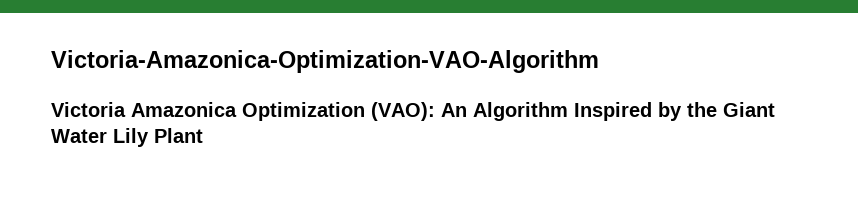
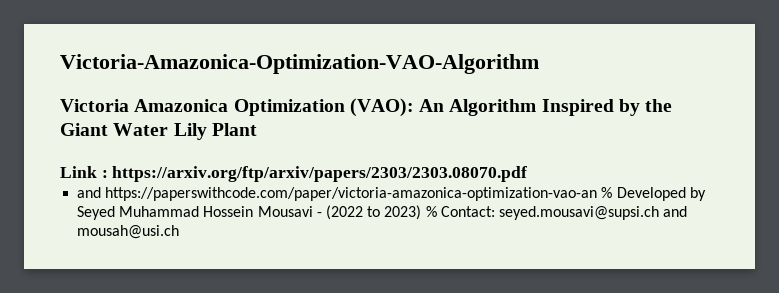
(203, 135) none -> [60,166,528,182] [77,187,706,201] [77,205,688,220] [77,225,180,239] // Link : https://arxiv.org/ftp/arxiv/papers/2303/2303.08070.pdf // and https://paperswithcode.com/paper/victoria-amazonica-optimization-vao-an % Developed by Seyed Muhammad Hossein Mousavi - (2022 to 2023) % Contact: seyed.mousavi@supsi.ch and mousah@usi.ch

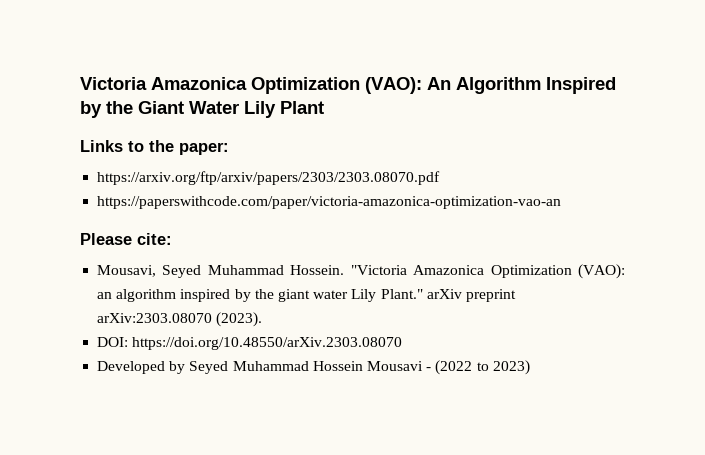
[60,54,539,74] Victoria-Amazonica-Optimization-VAO-Algorithm // -> (80, 83) none
[60,166,108,178] Link : -> [80,140,229,155] Links to the paper: //
[77,187,102,198] and -> (441, 178) none
[601,187,613,198] % -> [80,233,172,245] [97,264,625,279] [97,289,516,302] [97,312,263,327] [97,337,403,350] // Please cite: // Mousavi, Seyed Muhammad Hossein. "Victoria Amazonica Optimization (VAO): an algorithm inspired by the giant water Lily Plant." arXiv preprint arXiv:2303.08070 (2023). // DOI: https://doi.org/10.48550/arXiv.2303.08070 //
[425,206,688,220] [77,225,180,239] % Contact: seyed.mousavi@supsi.ch and mousah@usi.ch -> (530, 367) none

